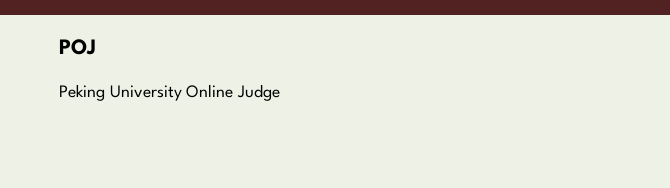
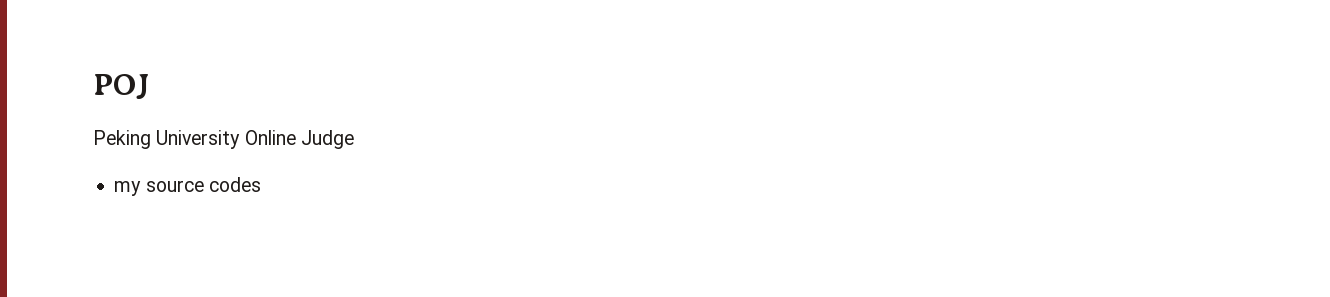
(281, 92) none -> [114,177,261,196] // my source codes

